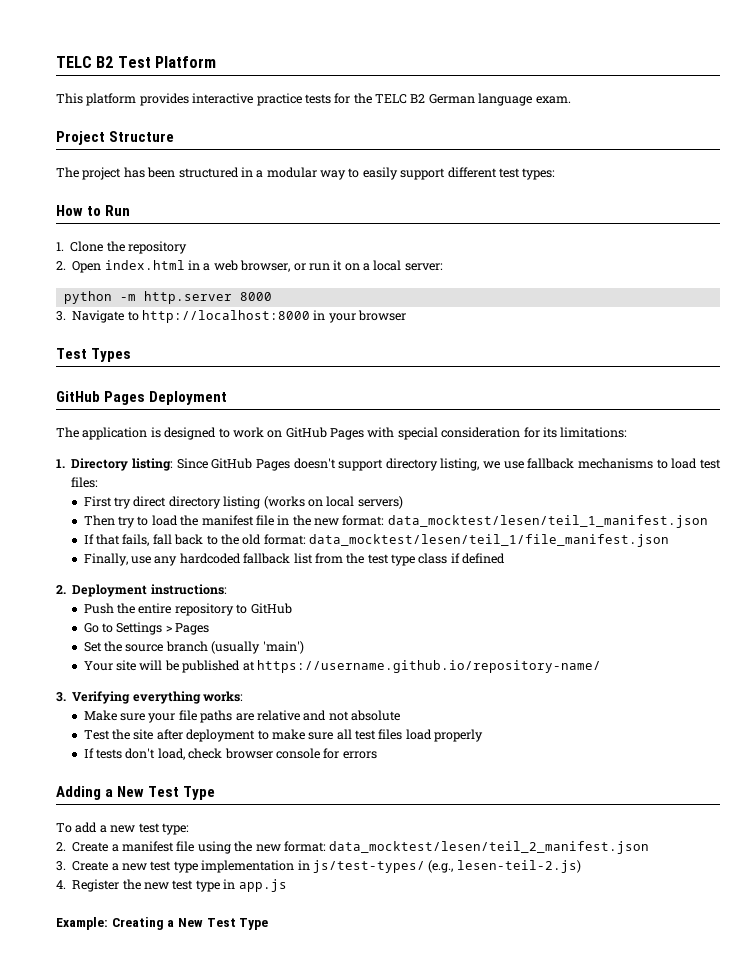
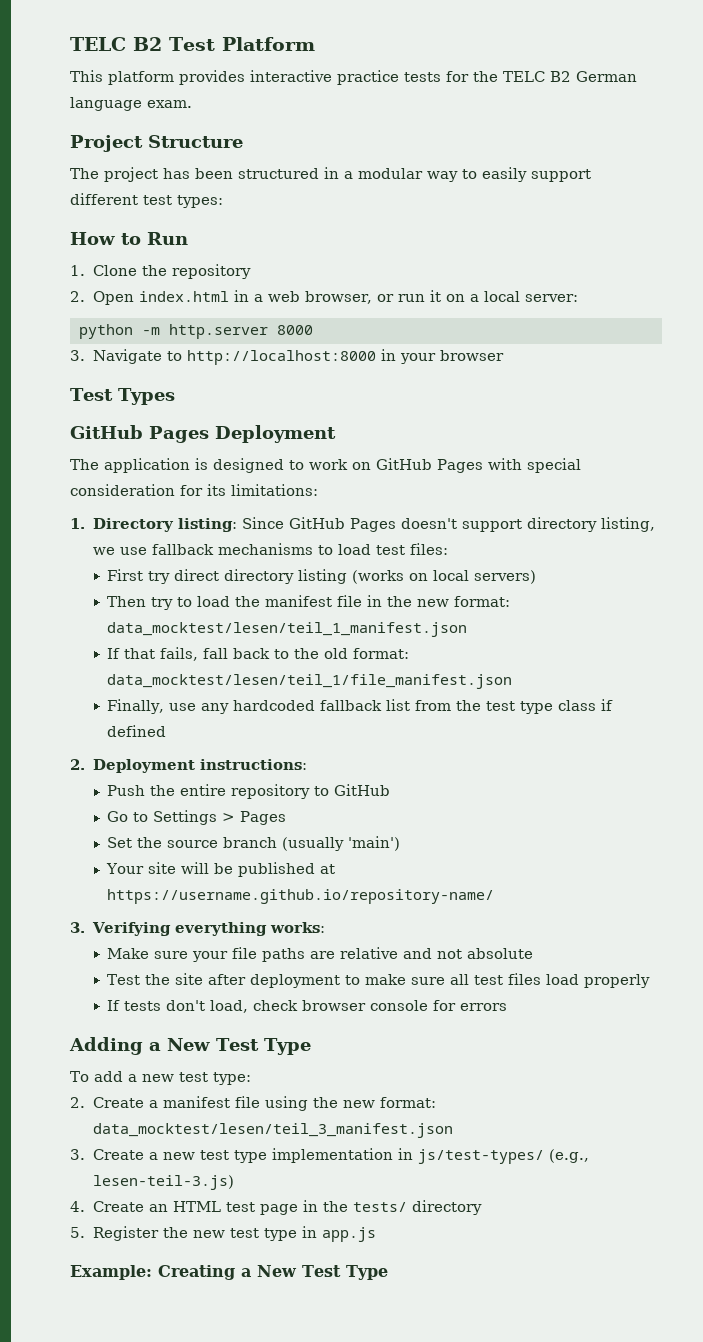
[329,841,650,854] data_mocktest/lesen/teil_2_manifest.json -> [92,1123,453,1138] data_mocktest/lesen/teil_3_manifest.json
[456,860,581,873] [56,880,66,889] lesen-teil-2.js) // 4. -> [92,1175,234,1190] [70,1200,482,1215] [70,1227,85,1238] lesen-teil-3.js) // 4. Create an HTML test page in the tests/ directory // 5.

